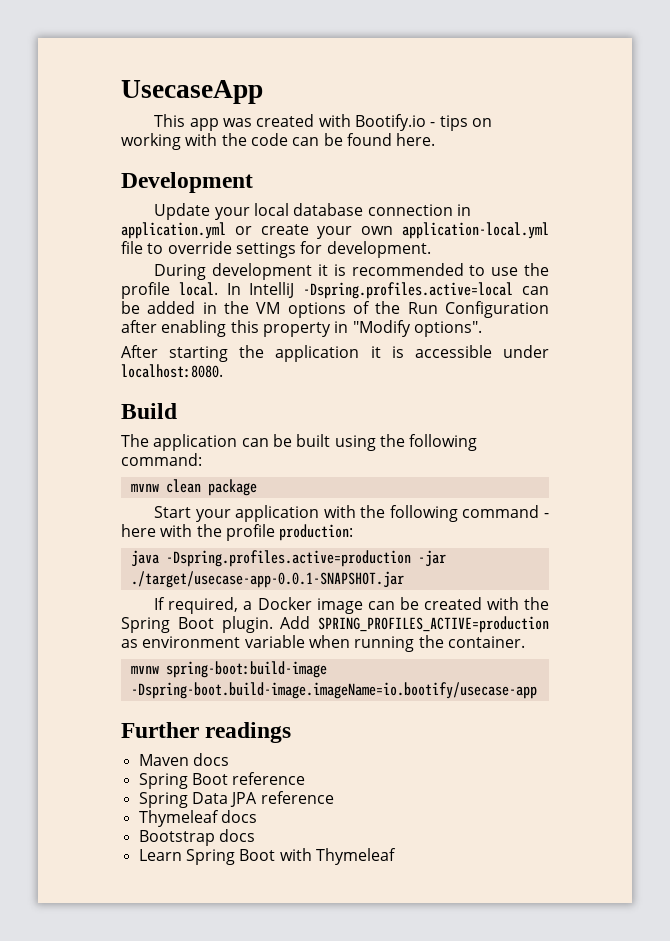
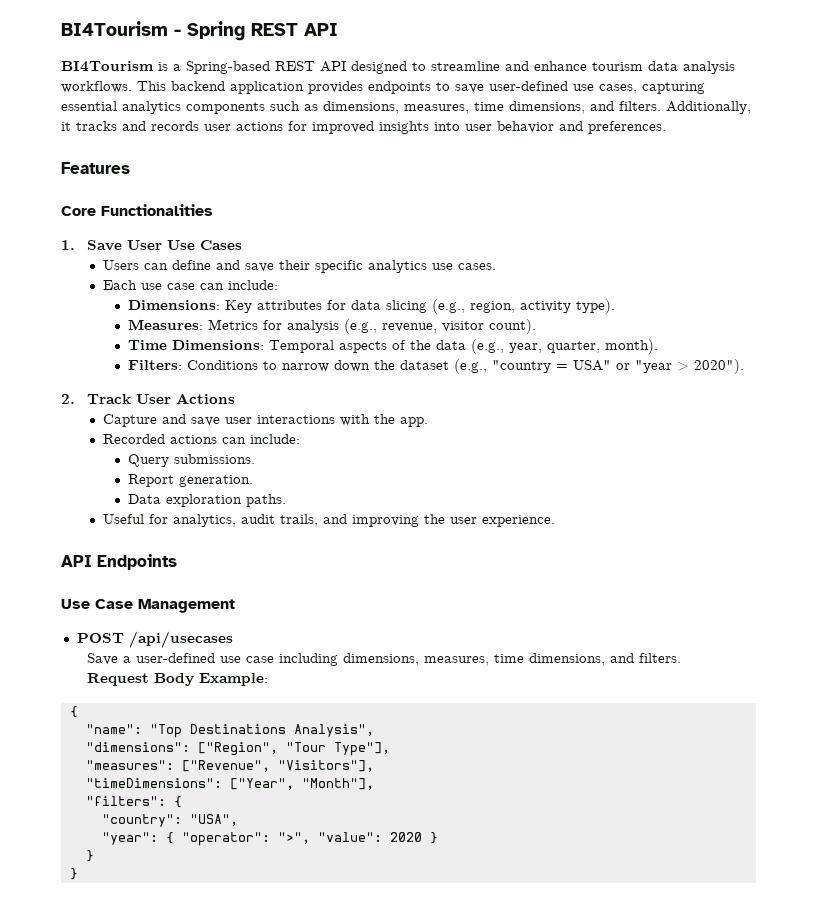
[121,80,263,104] [154,114,492,131] [121,133,436,150] [121,172,253,193] [154,203,471,220] [121,222,549,239] [121,241,431,258] [154,263,549,280] [121,282,549,299] [121,301,549,318] [121,320,482,337] [121,345,549,362] [121,364,223,378] [121,403,177,419] [121,434,478,451] [121,453,202,466] [130,479,257,496] [154,505,549,522] [121,524,354,541] [130,550,446,567] [130,571,404,588] [154,597,549,614] [121,616,549,633] [121,635,525,652] [130,661,327,678] [130,682,537,699] [121,722,292,743] [138,753,229,766] [138,772,306,789] [138,791,334,808] [138,810,257,827] [138,829,255,846] [138,848,396,865] UsecaseApp // This app was created with Bootify.io - tips on working with the code can be found here. // Development // Update your local database connection in application.yml or create your own application-local.yml file to override settings for development. // During development it is recommended to use the profile local. In IntelliJ -Dspring.profiles.active=local can be added in the VM options of the Run Configuration after enabling this property in "Modify options". // After starting the application it is accessible under localhost:8080. // Build // The application can be built using the following command: // mvnw clean package // Start your application with the following command - here with the profile production: // java -Dspring.profiles.active=production -jar ./target/usecase-app-0.0.1-SNAPSHOT.jar // If required, a Docker image can be created with the Spring Boot plugin. Add SPRING_PROFILES_ACTIVE=production as environment variable when running the container. // mvnw spring-boot:build-image -Dspring-boot.build-image.imageName=io.bootify/usecase-app // Further readings // Maven docs // Spring Boot reference // Spring Data JPA reference // Thymeleaf docs // Bootstrap docs // Learn Spring Boot with Thymeleaf -> [61,21,338,41] [61,61,735,74] [61,81,705,94] [61,101,751,114] [61,121,666,134] [61,162,130,174] [61,204,213,216] [61,240,242,251] [102,260,496,273] [102,280,278,290] [128,299,616,314] [128,319,537,334] [128,339,659,354] [128,359,745,374] [61,393,235,404] [102,414,428,427] [102,434,300,444] [128,454,256,467] [128,474,254,487] [128,494,287,507] [102,514,555,527] [61,554,177,570] [61,599,235,613] [76,631,233,648] [86,653,681,666] [86,673,268,686] [69,706,78,718] [85,724,374,738] [85,742,390,756] [85,760,374,772] [85,778,374,790] [85,796,182,808] [101,814,238,827] [101,832,438,846] [85,850,94,862] [69,868,78,880] BI4Tourism - Spring REST API // BI4Tourism is a Spring-based REST API designed to streamline and enhance tourism data analysis workflows. This backend application provides endpoints to save user-defined use cases, capturing essential analytics components such as dimensions, measures, time dimensions, and filters. Additionally, it tracks and records user actions for improved insights into user behavior and preferences. // Features // Core Functionalities // 1. Save User Use Cases // Users can define and save their specific analytics use cases. // Each use case can include: // Dimensions: Key attributes for data slicing (e.g., region, activity type). // Measures: Metrics for analysis (e.g., revenue, visitor count). // Time Dimensions: Temporal aspects of the data (e.g., year, quarter, month). // Filters: Conditions to narrow down the dataset (e.g., "country = USA" or "year > 2020"). // 2. Track User Actions // Capture and save user interactions with the app. // Recorded actions can include: // Query submissions. // Report generation. // Data exploration paths. // Useful for analytics, audit trails, and improving the user experience. // API Endpoints // Use Case Management // POST /api/usecases // Save a user-defined use case including dimensions, measures, time dimensions, and filters. // Request Body Example: // { // "name": "Top Destinations Analysis", // "dimensions": ["Region", "Tour Type"], // "measures": ["Revenue", "Visitors"], // "timeDimensions": ["Year", "Month"], // "filters": { // "country": "USA", // "year": { "operator": ">", "value": 2020 } // } // }

